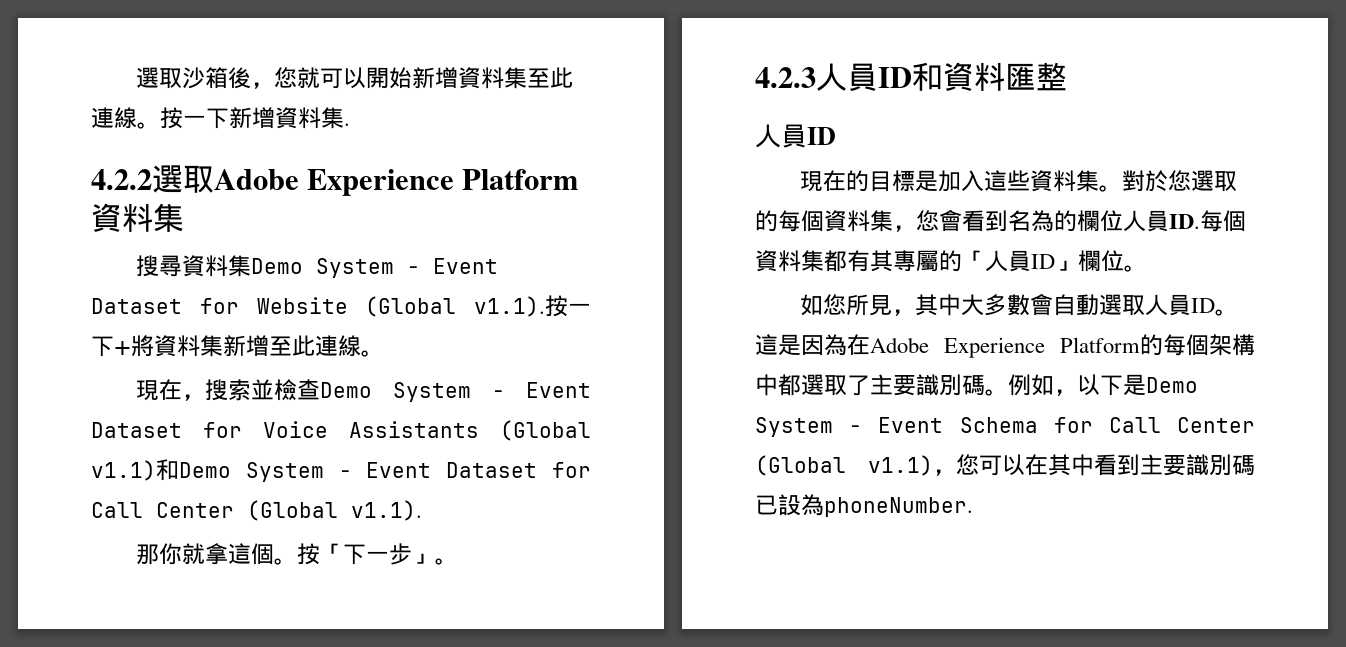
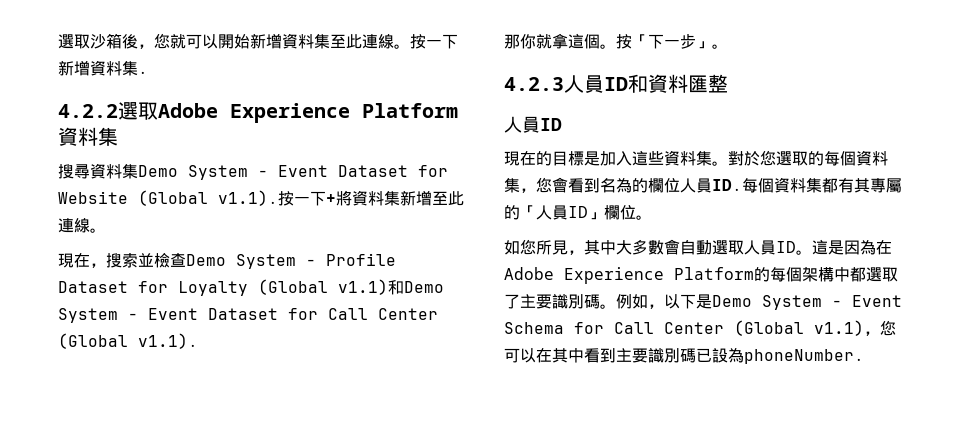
[526,382,591,398] [91,421,479,438] Event Dataset for Voice Assistants -> [326,253,396,266] [58,281,248,296] Profile Dataset for Loyalty

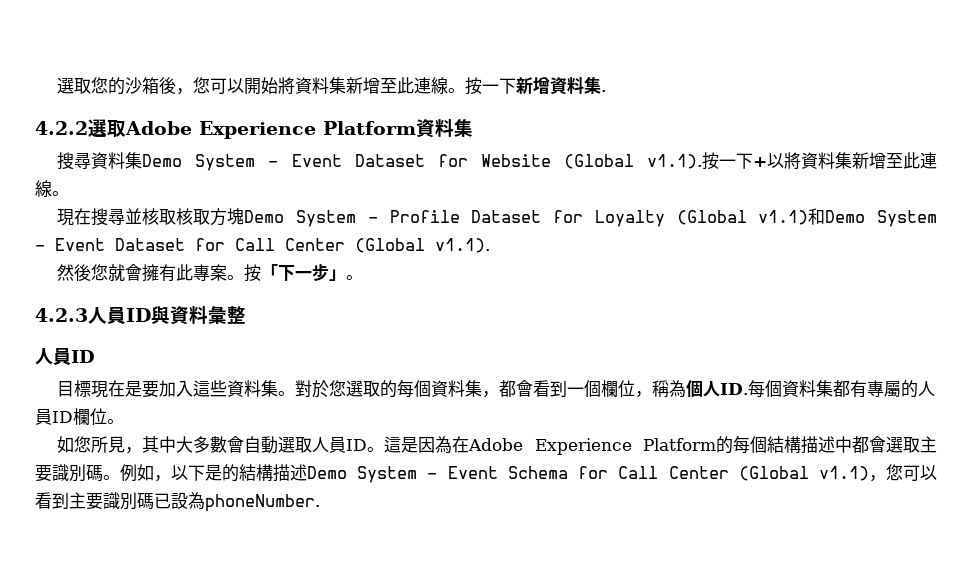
[58,34,90,49] 選取 -> [57,77,126,95] 選取您的
[170,34,186,49] 就 -> (211, 85) none
[250,33,330,49] 新增資料集 -> [278,77,381,94] 將資料集新增
(336, 199) none -> [767,153,785,168] 以
[90,252,186,268] ，搜索並檢查 -> [91,208,245,226] 搜尋並核取核取方塊
[504,33,600,49] 那你就拿這個 -> [57,264,228,282] 然後您就會擁有此專案
[628,74,708,93] 和資料匯 -> [151,306,227,325] 與資料彙
[504,151,600,166] 現在的目標是 -> [57,380,160,398] 目標現在是要
[536,177,712,193] 您會看到名為的欄位人員 -> [499,380,721,398] 都會看到一個欄位，稱為個人
[854,178,902,193] [504,205,604,220] 其專屬的「人員ID」 -> [867,380,936,398] [35,408,73,425] 專屬的人員ID
[802,267,898,282] [504,294,520,309] 架構中都選取了 -> [767,436,920,454] 結構描述中都會選取
(712, 301) none -> [222,464,307,482] 的結構描述
[536,348,584,363] 在其中 -> (937, 472) none

